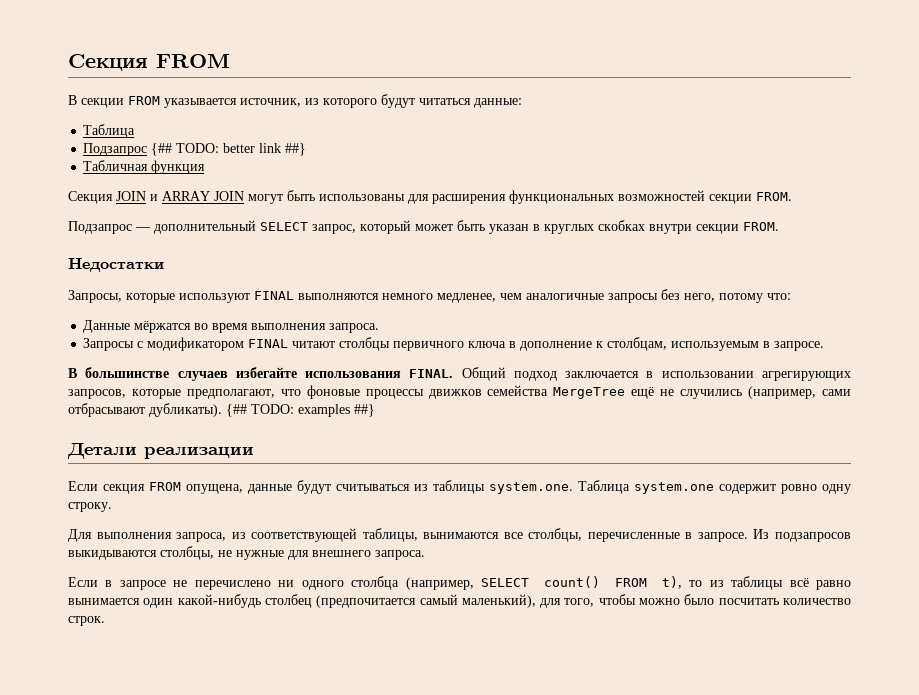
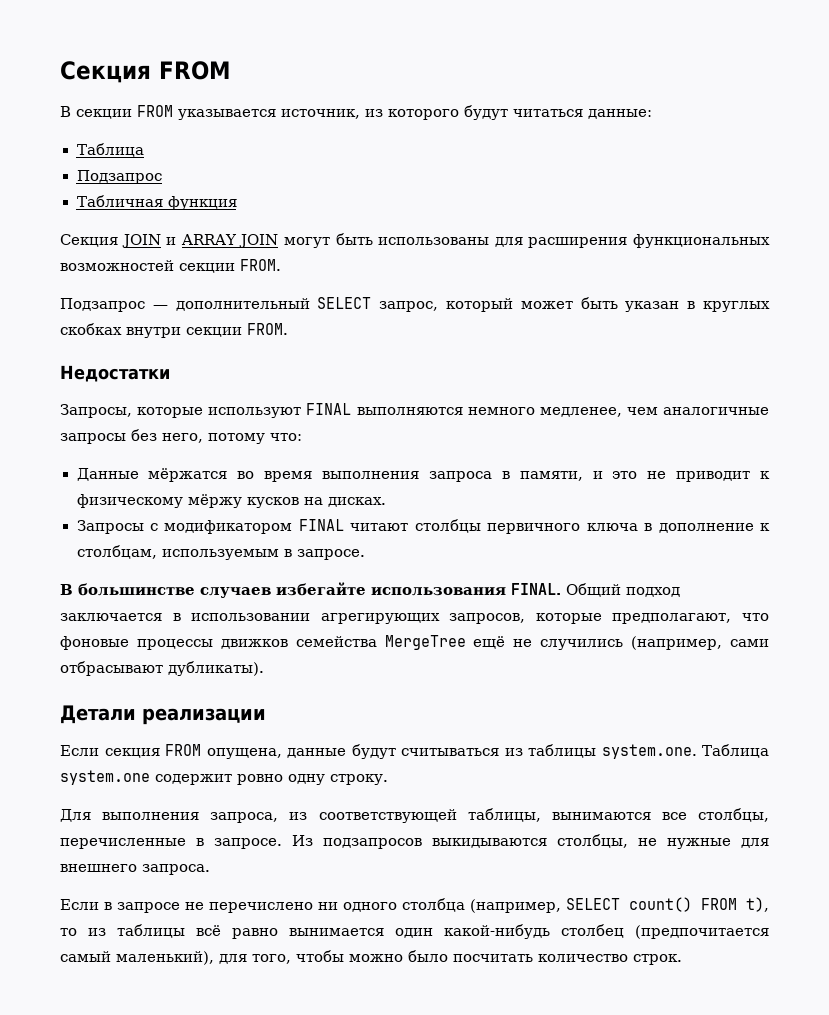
[151,143,307,156] {## TODO: better link ##} -> (162, 177) none
[329,323,380,333] запроса. -> [428,471,770,482] [76,494,386,508] запроса в памяти, и это не приводит к физическому мёржу кусков на дисках.
[226,404,375,417] {## TODO: examples ##} -> (264, 668) none

